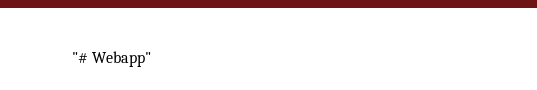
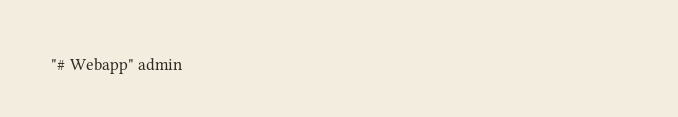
(152, 59) none -> [138,58,183,71] admin

